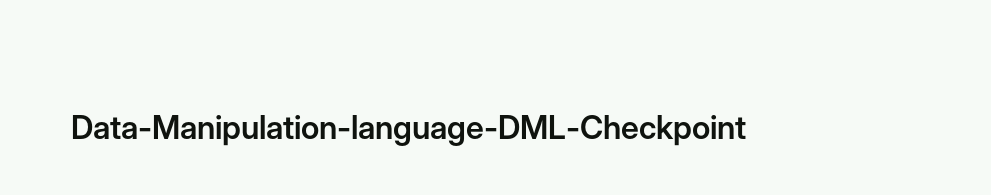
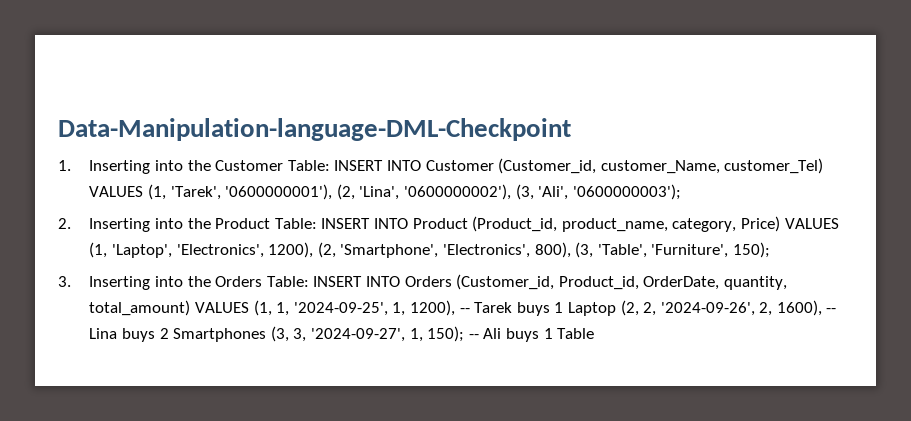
(746, 130) none -> [58,158,824,174] [89,184,681,200] [58,216,839,232] [89,242,770,258] [58,274,787,290] [89,300,837,316] [89,326,595,342] // 1. Inserting into the Customer Table: INSERT INTO Customer (Customer_id, customer_Name, customer_Tel) VALUES (1, 'Tarek', '0600000001'), (2, 'Lina', '0600000002'), (3, 'Ali', '0600000003'); // 2. Inserting into the Product Table: INSERT INTO Product (Product_id, product_name, category, Price) VALUES (1, 'Laptop', 'Electronics', 1200), (2, 'Smartphone', 'Electronics', 800), (3, 'Table', 'Furniture', 150); // 3. Inserting into the Orders Table: INSERT INTO Orders (Customer_id, Product_id, OrderDate, quantity, total_amount) VALUES (1, 1, '2024-09-25', 1, 1200), -- Tarek buys 1 Laptop (2, 2, '2024-09-26', 2, 1600), -- Lina buys 2 Smartphones (3, 3, '2024-09-27', 1, 150); -- Ali buys 1 Table

